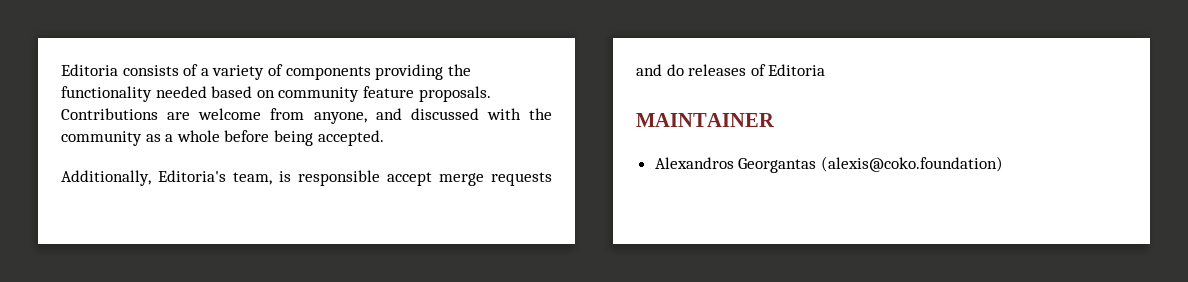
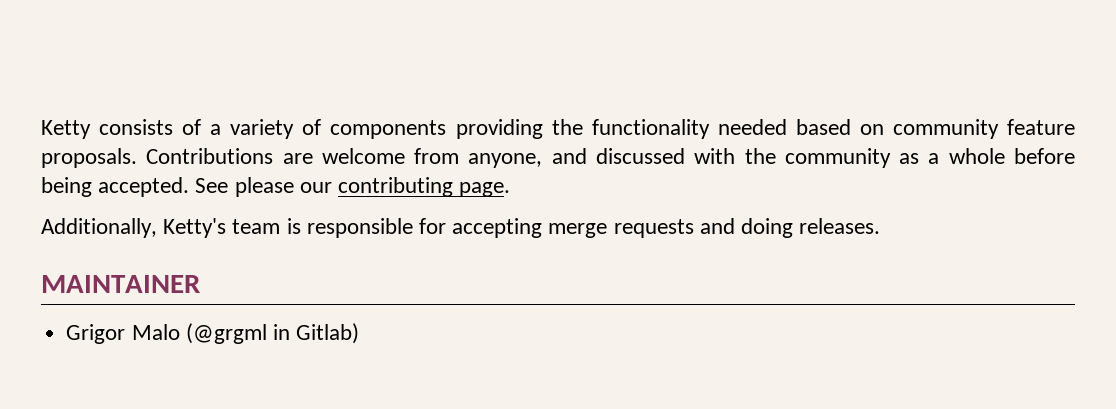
[61,64,118,76] Editoria -> [41,120,91,139] Ketty
[61,170,552,186] [636,64,826,76] [636,113,774,127] [654,156,1003,173] // Additionally, Editoria's team, is responsible accept merge requests and do releases of Editoria // MAINTAINER // Alexandros Georgantas (alexis@coko.foundation) -> [195,177,511,197] [41,218,881,238] [41,275,201,293] [66,323,360,344] See please our contributing page. // Additionally, Ketty's team is responsible for accepting merge requests and doing releases. // MAINTAINER // Grigor Malo (@grgml in Gitlab)

